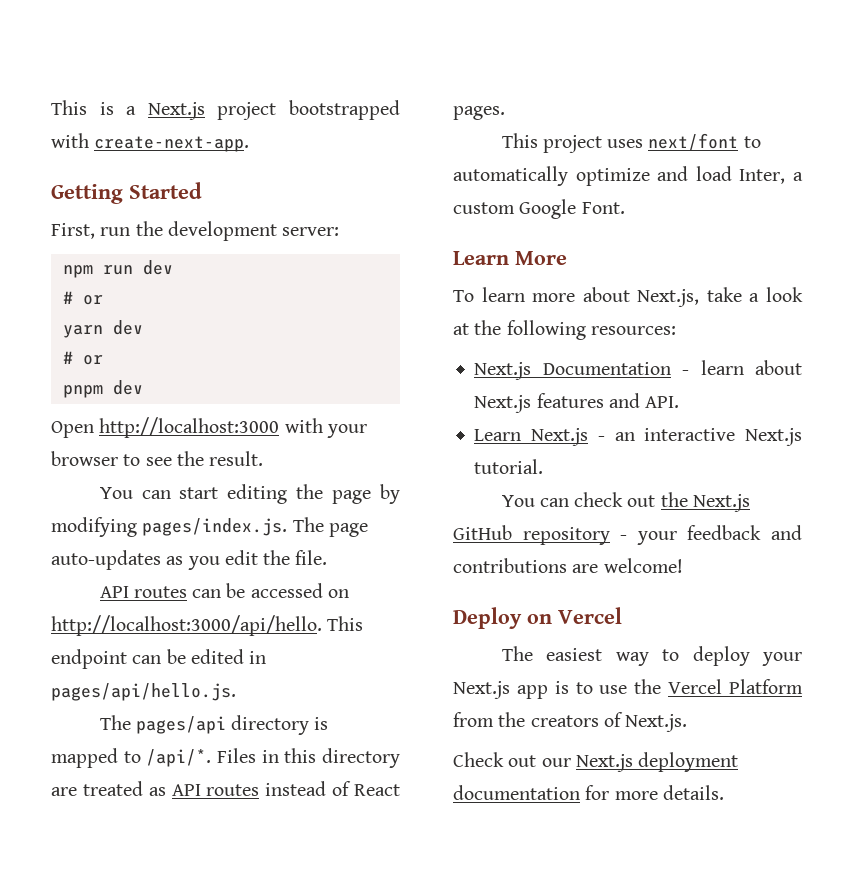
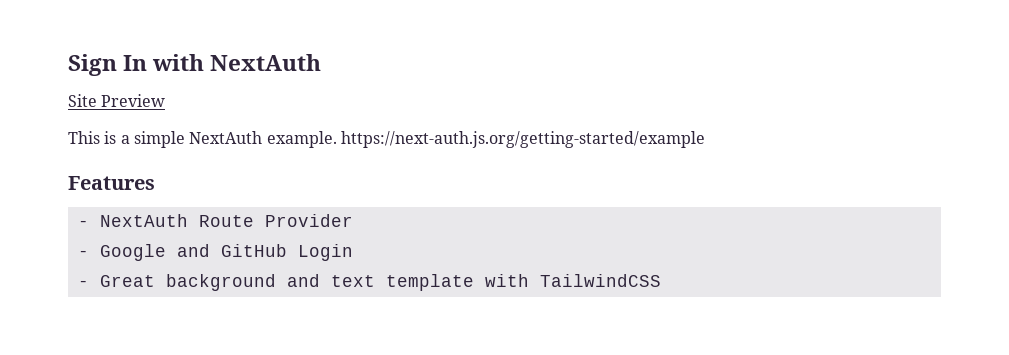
[51,100,400,120] [51,133,250,152] [51,182,202,204] [51,221,340,241] [62,260,173,278] [62,291,103,305] [62,320,143,338] [62,351,103,365] [62,380,143,398] [51,417,367,438] [51,451,264,466] [99,484,400,504] [51,517,368,537] [51,550,328,570] [99,583,349,598] [51,615,364,636] [51,649,267,669] [51,683,236,701] [99,715,329,735] [51,748,400,768] [51,781,400,796] [453,106,505,120] [501,133,761,153] [453,166,803,186] [453,199,625,219] [453,251,567,265] [453,287,803,307] [453,320,676,340] [474,360,802,380] [474,393,680,413] [474,428,802,446] [474,459,544,474] [501,492,750,512] [453,525,802,545] [453,558,683,573] [453,607,622,629] [501,646,802,666] [453,679,803,699] [453,712,688,732] [453,752,739,772] [453,785,724,800] This is a Next.js project bootstrapped with create-next-app. // Getting Started // First, run the development server: // npm run dev // # or // yarn dev // # or // pnpm dev // Open http://localhost:3000 with your browser to see the result. // You can start editing the page by modifying pages/index.js. The page auto-updates as you edit the file. // API routes can be accessed on http://localhost:3000/api/hello. This endpoint can be edited in pages/api/hello.js. // The pages/api directory is mapped to /api/*. Files in this directory are treated as API routes instead of React pages. // This project uses next/font to automatically optimize and load Inter, a custom Google Font. // Learn More // To learn more about Next.js, take a look at the following resources: // Next.js Documentation - learn about Next.js features and API. // Learn Next.js - an interactive Next.js tutorial. // You can check out the Next.js GitHub repository - your feedback and contributions are welcome! // Deploy on Vercel // The easiest way to deploy your Next.js app is to use the Vercel Platform from the creators of Next.js. // Check out our Next.js deployment documentation for more details. -> [68,54,322,76] [68,94,166,107] [68,131,705,148] [68,176,155,190] [77,214,353,227] [77,244,353,261] [77,274,661,291] Sign In with NextAuth // Site Preview // This is a simple NextAuth example. https://next-auth.js.org/getting-started/example // Features // - NextAuth Route Provider // - Google and GitHub Login // - Great background and text template with TailwindCSS

